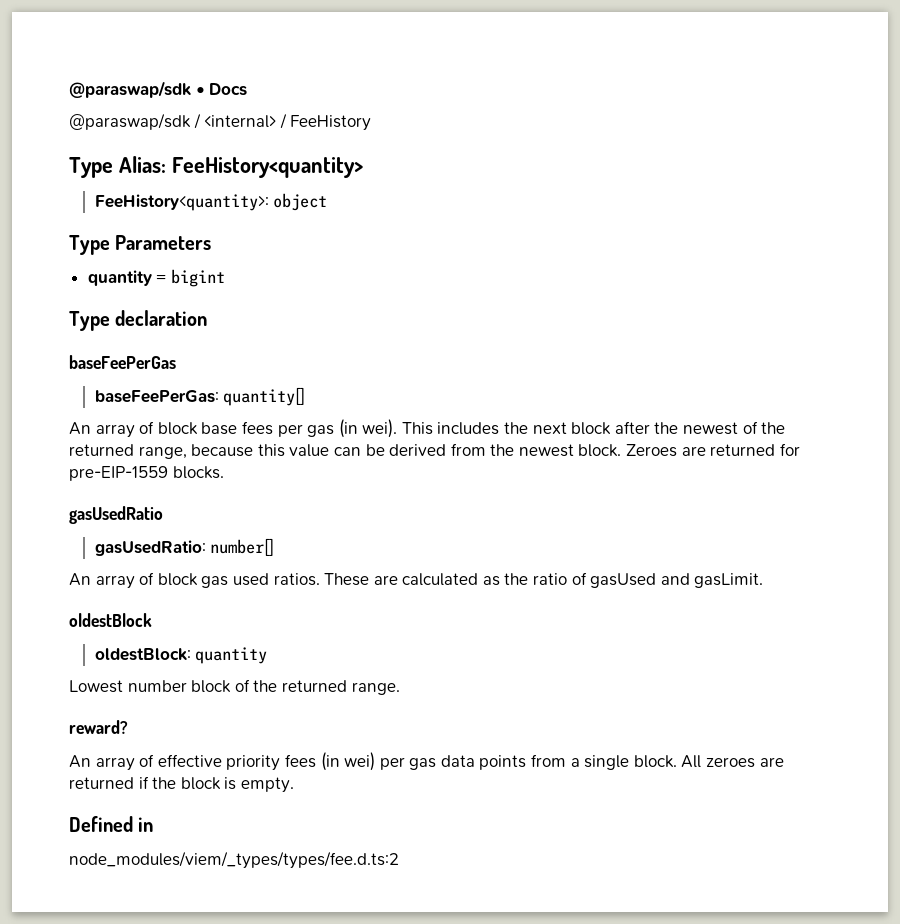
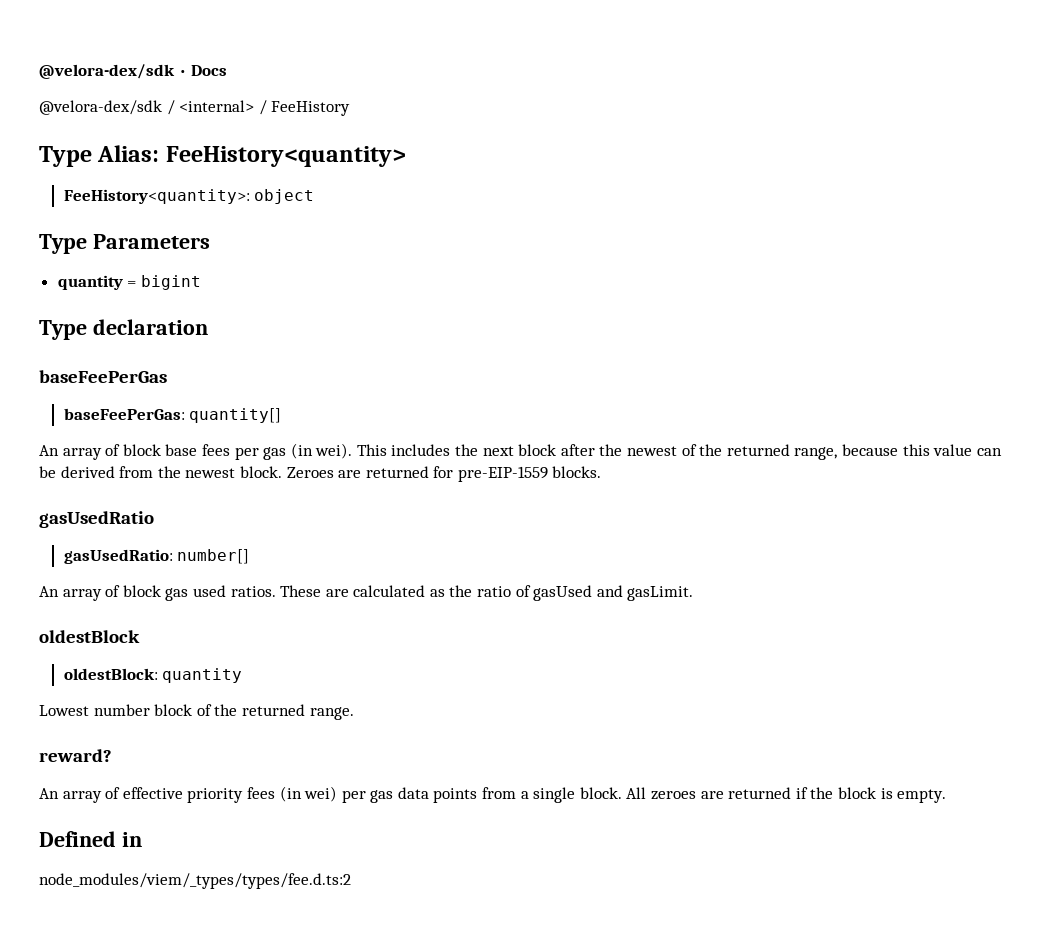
[69,81,191,98] @paraswap/sdk -> [39,64,175,79] @velora-dex/sdk
[69,113,191,130] @paraswap/sdk -> [39,100,162,115] @velora-dex/sdk

